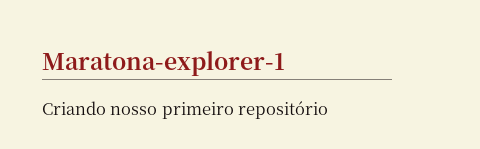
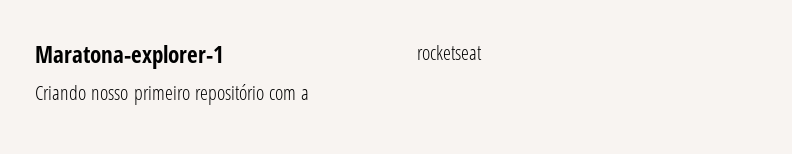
(329, 110) none -> [269,89,310,100] [417,45,482,60] com a rocketseat

